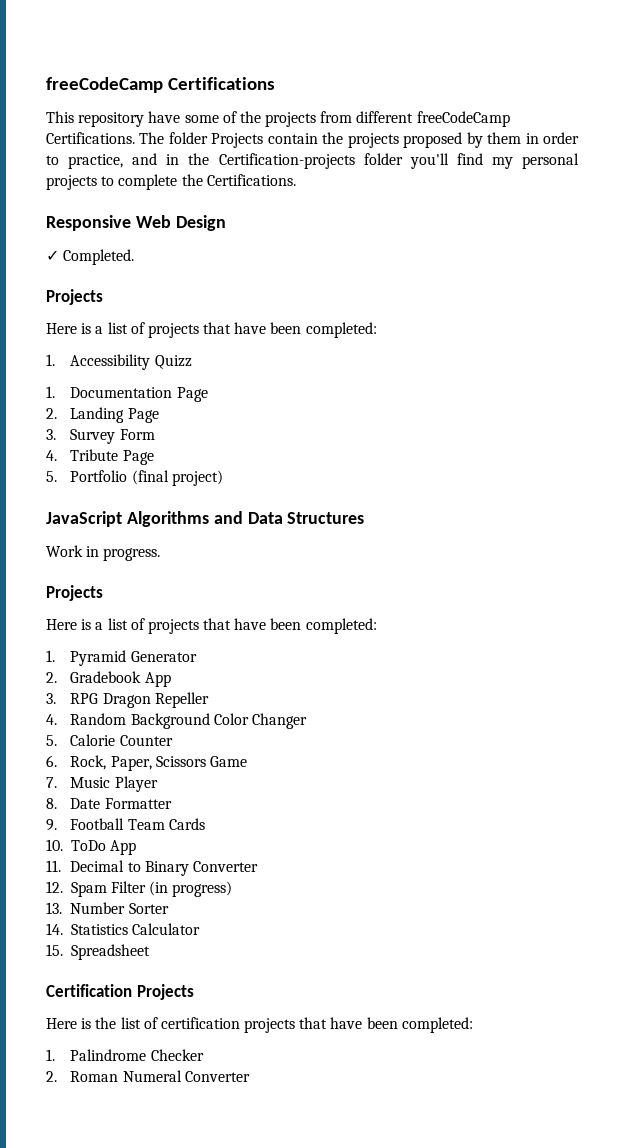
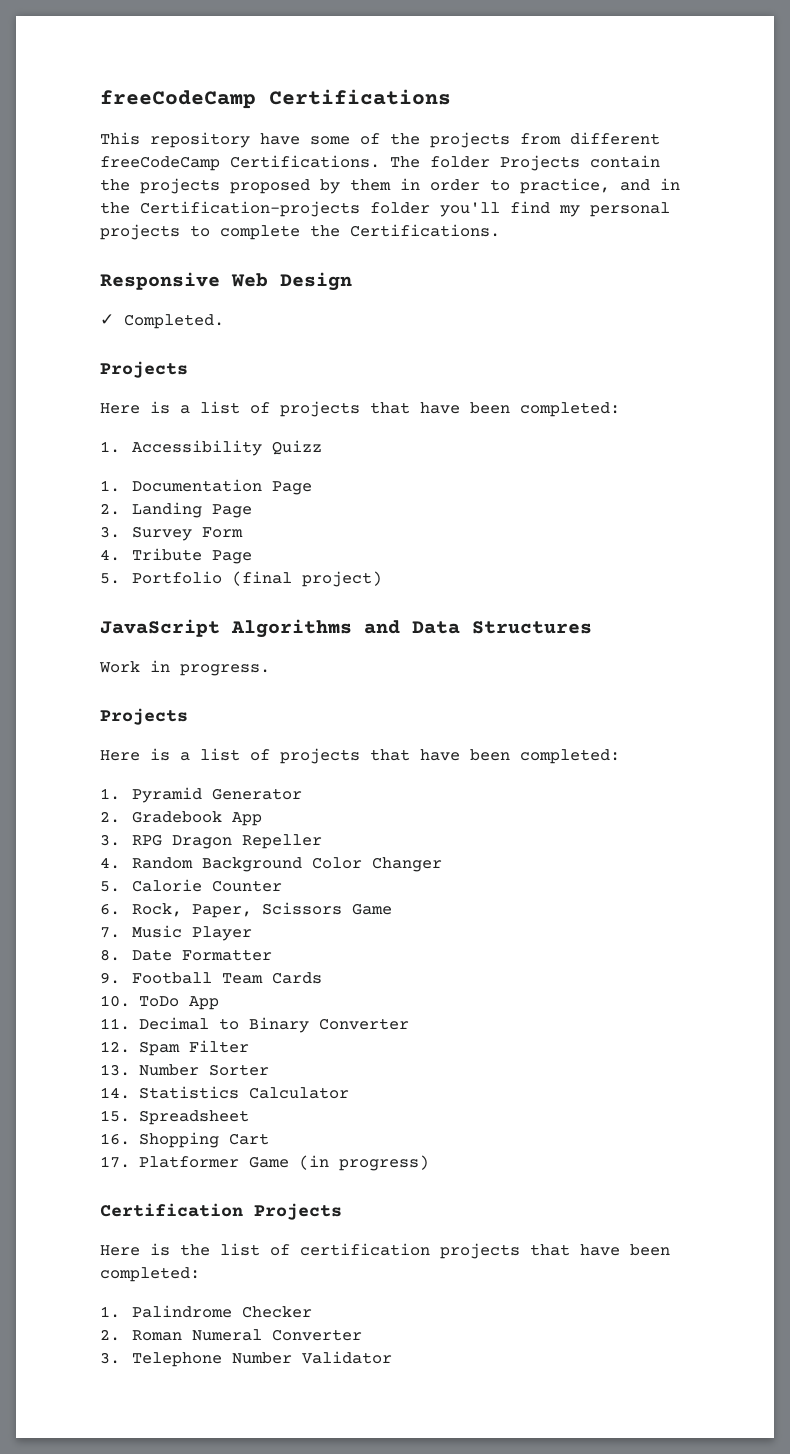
[149,881,233,897] (in progress) -> (249, 1046) none
(150, 952) none -> [100,1132,269,1148] [100,1155,429,1171] // 16. Shopping Cart // 17. Platformer Game (in progress)
(250, 1076) none -> [100,1351,392,1367] // 3. Telephone Number Validator

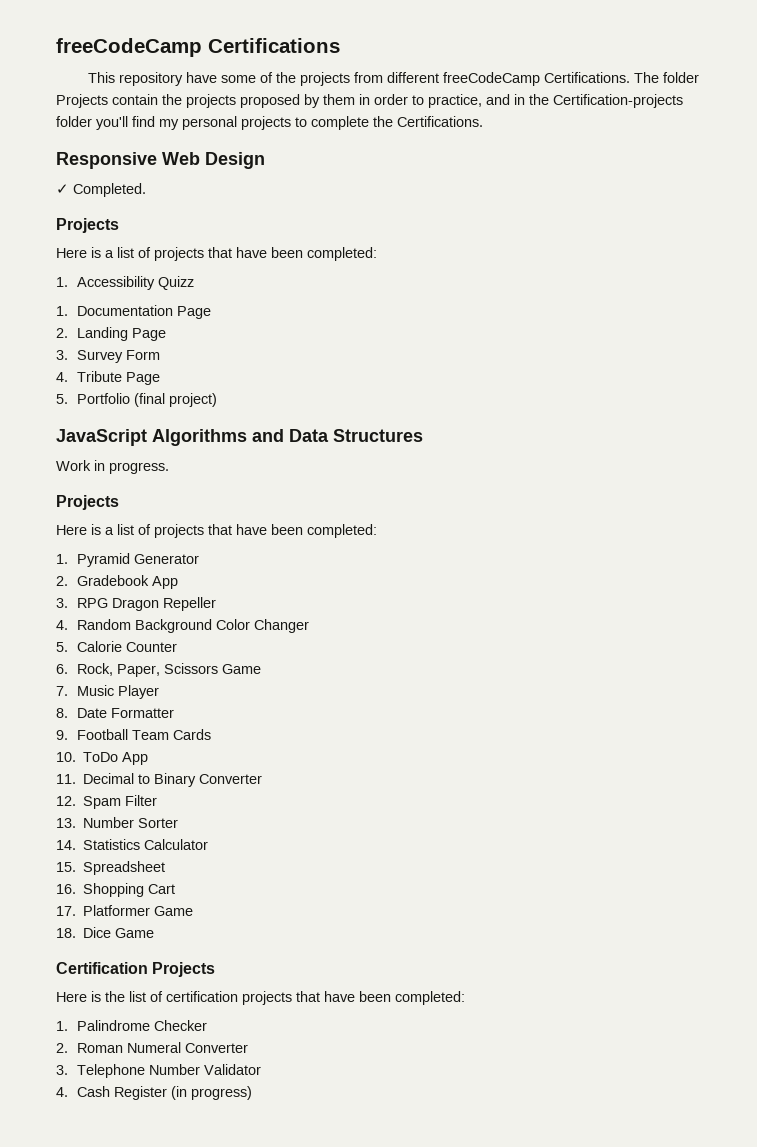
[298,1155,429,1171] (in progress) -> [56,927,155,938] // 18. Dice Game
(392, 1357) none -> [56,1086,253,1100] // 4. Cash Register (in progress)

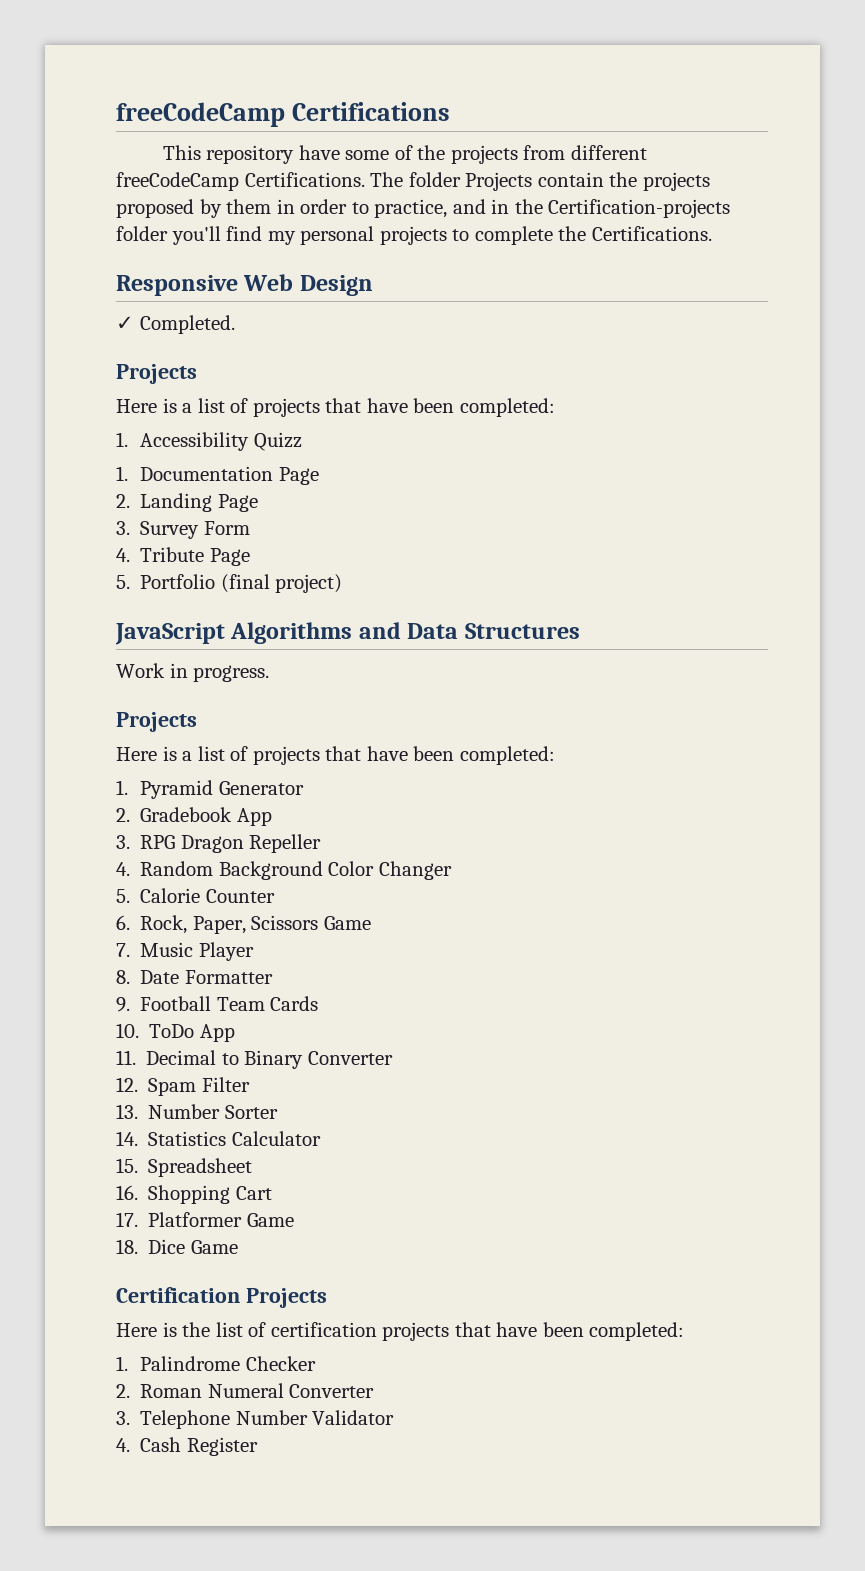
[171,1086,253,1100] (in progress) -> (258, 1446) none

